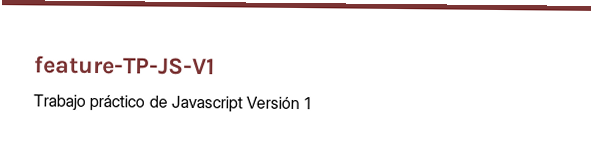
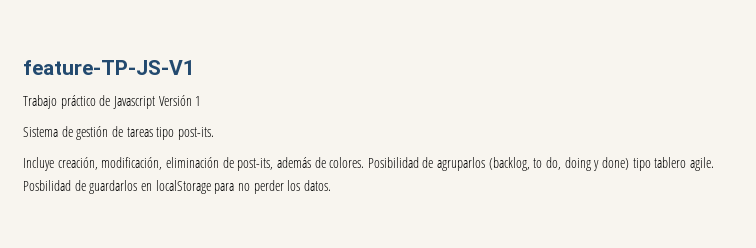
(311, 103) none -> [23,126,214,140] [23,157,714,171] [23,180,331,194] // Sistema de gestión de tareas tipo post-its. // Incluye creación, modificación, eliminación de post-its, además de colores. Posibilidad de agruparlos (backlog, to do, doing y done) tipo tablero agile. Posbilidad de guardarlos en localStorage para no perder los datos.

